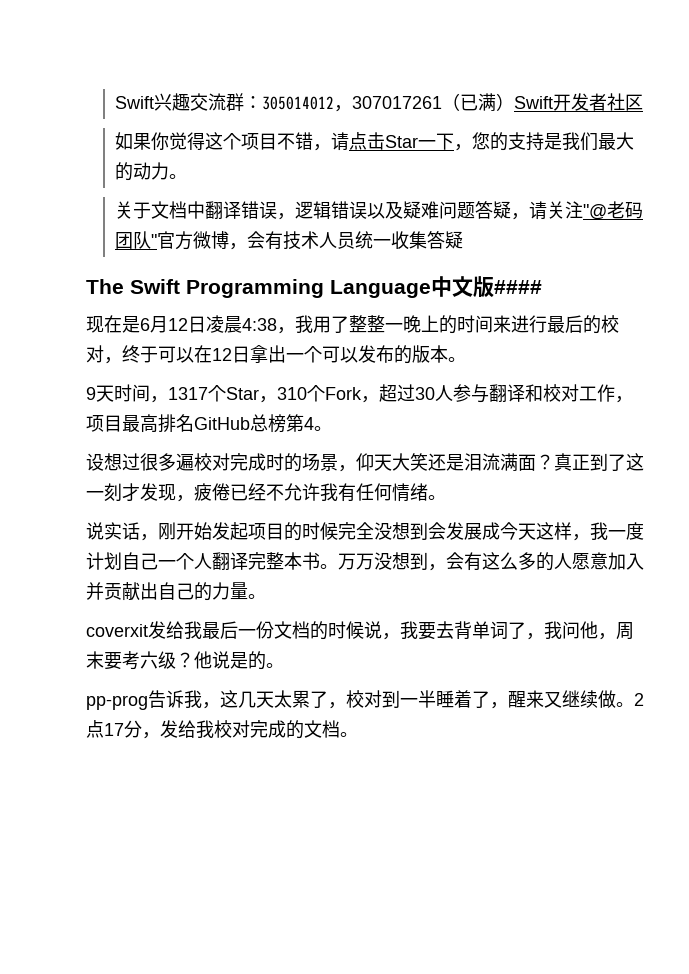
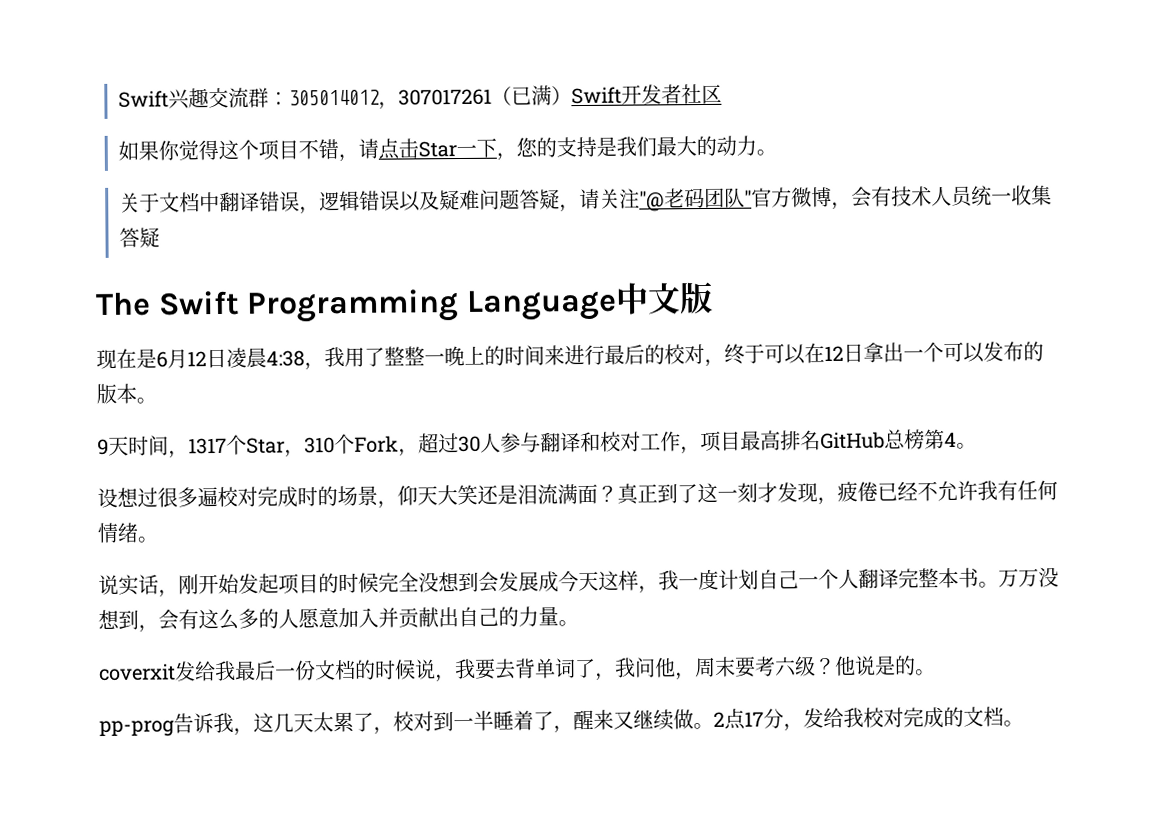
[494,280,542,294] #### -> (713, 298) none

